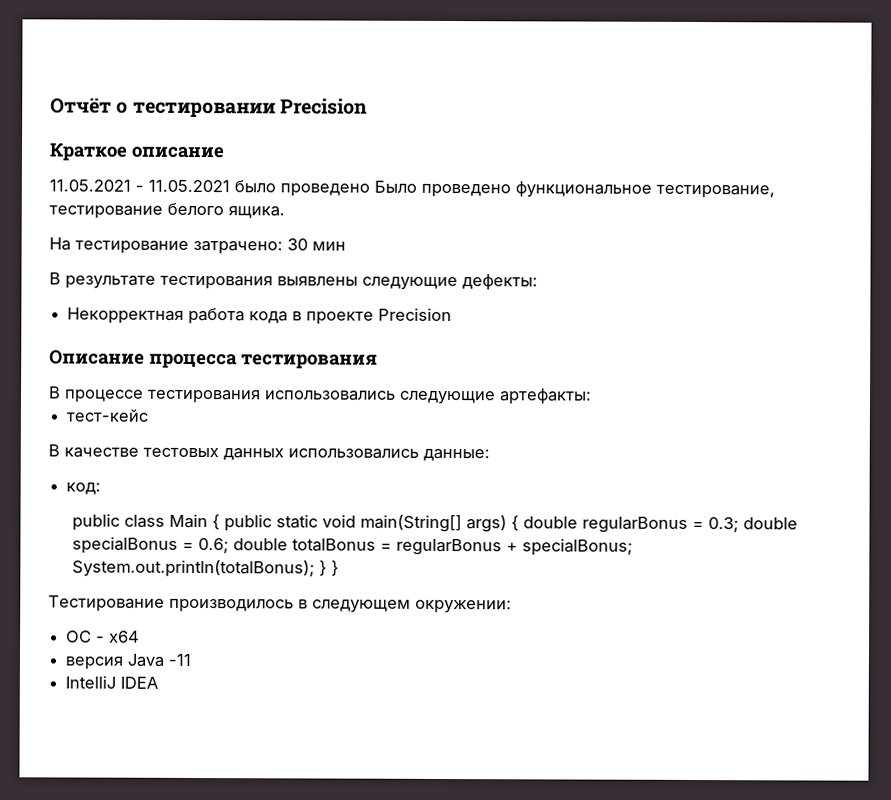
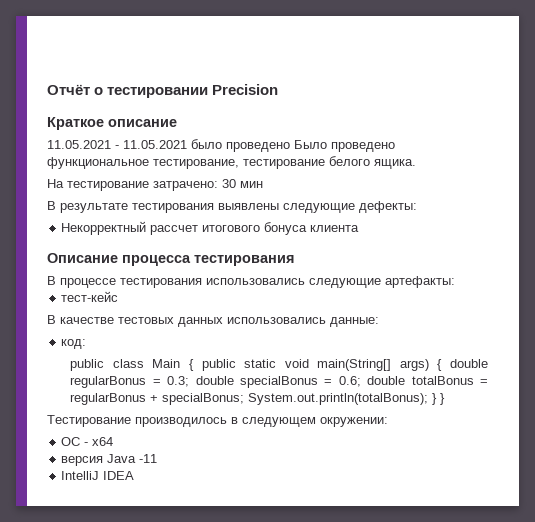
[67,307,453,325] Некорректная работа кода в проекте Precision -> [61,221,360,235] Некорректный рассчет итогового бонуса клиента

